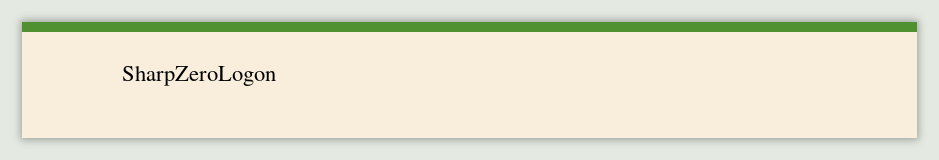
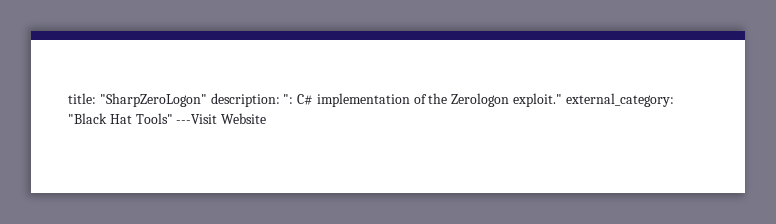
[122,65,276,86] SharpZeroLogon -> [68,93,674,107] [68,113,267,124] title: "SharpZeroLogon" description: ": C# implementation of the Zerologon exploit." external_category: "Black Hat Tools" ---Visit Website

